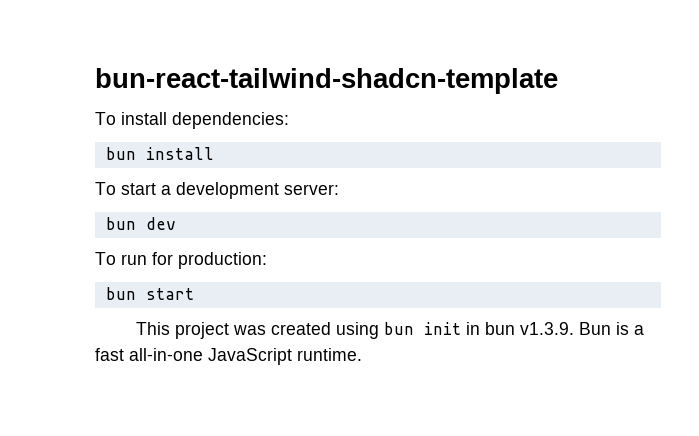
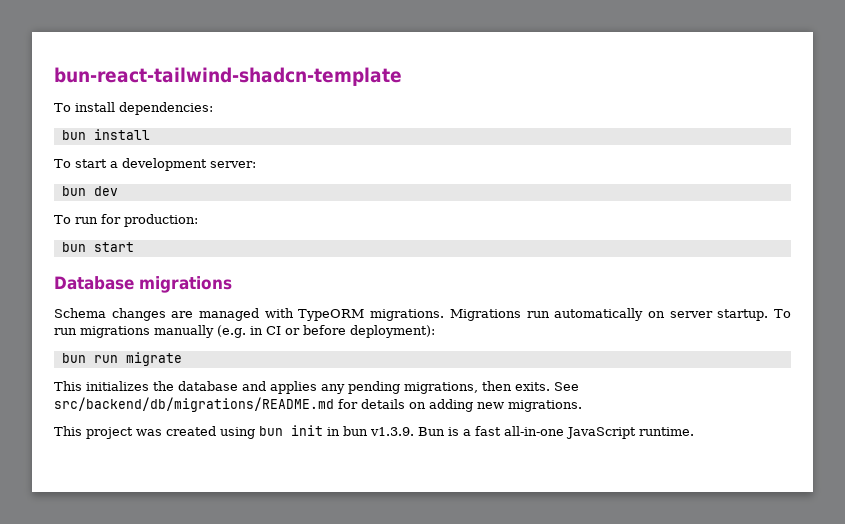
(194, 294) none -> [54,276,232,293] [54,308,792,321] [54,325,435,338] [61,352,182,366] [54,381,579,394] [54,397,582,412] // Database migrations // Schema changes are managed with TypeORM migrations. Migrations run automatically on server startup. To run migrations manually (e.g. in CI or before deployment): // bun run migrate // This initializes the database and applies any pending migrations, then exits. See src/backend/db/migrations/README.md for details on adding new migrations.

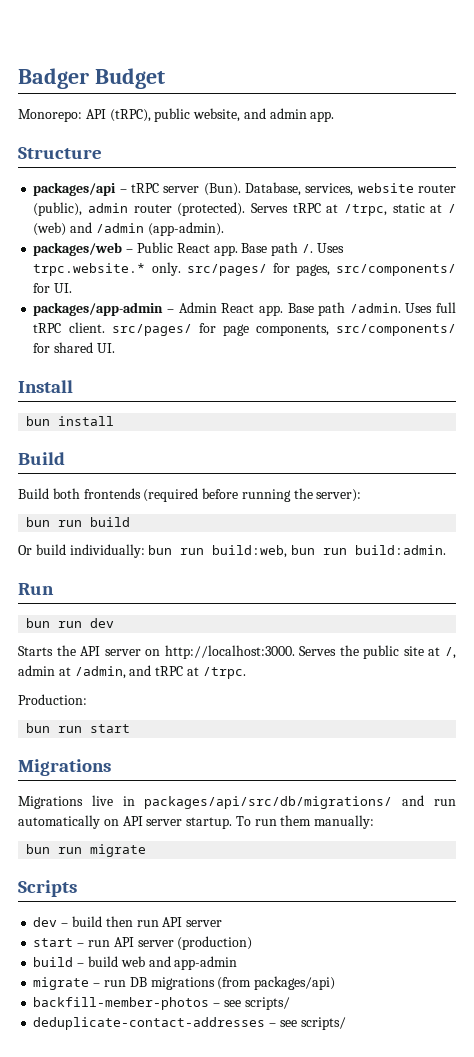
[54,67,402,86] [54,102,213,115] [61,129,150,140] [54,158,256,171] [61,186,118,196] [54,214,198,227] [61,242,86,252] bun-react-tailwind-shadcn-template // To install dependencies: // bun install // To start a development server: // bun dev // To run for production: // bun -> [18,68,165,89] [18,108,335,122] [18,147,102,159] [33,182,456,196] [33,202,457,216] [33,222,224,236] [33,242,344,256] [33,262,456,276] [33,283,73,293] [33,302,456,316] [33,322,456,336] [33,342,115,353] [18,380,73,393] [26,416,115,426] [18,452,65,465] [18,488,362,502] [26,517,131,527] [18,544,447,558] [18,583,54,595] [26,618,115,628] [18,645,457,659] [18,665,246,679] [18,694,87,705] [26,723,83,733] Badger Budget // Monorepo: API (tRPC), public website, and admin app. // Structure // packages/api – tRPC server (Bun). Database, services, website router (public), admin router (protected). Serves tRPC at /trpc, static at / (web) and /admin (app-admin). // packages/web – Public React app. Base path /. Uses trpc.website.* only. src/pages/ for pages, src/components/ for UI. // packages/app-admin – Admin React app. Base path /admin. Uses full tRPC client. src/pages/ for page components, src/components/ for shared UI. // Install // bun install // Build // Build both frontends (required before running the server): // bun run build // Or build individually: bun run build:web, bun run build:admin. // Run // bun run dev // Starts the API server on http://localhost:3000. Serves the public site at /, admin at /admin, and tRPC at /trpc. // Production: // bun run
[54,276,232,293] [54,308,521,321] Database migrations // Schema changes are managed with TypeORM migrations. Migrations -> [18,759,111,776] [18,795,425,809] Migrations // Migrations live in packages/api/src/db/migrations/ and
(665, 314) none -> [122,816,143,826] API
[80,325,435,338] [61,352,182,366] [54,381,579,394] [54,397,582,412] [54,425,694,439] migrations manually (e.g. in CI or before deployment): // bun run migrate // This initializes the database and applies any pending migrations, then exits. See src/backend/db/migrations/README.md for details on adding new migrations. // This project was created using bun init in bun v1.3.9. Bun is a fast all-in-one JavaScript runtime. -> [280,815,375,829] [26,844,147,857] [18,880,77,897] [33,916,223,927] [33,936,253,950] [33,956,238,970] [33,976,336,990] [33,997,290,1010] [33,1017,346,1030] them manually: // bun run migrate // Scripts // dev – build then run API server // start – run API server (production) // build – build web and app-admin // migrate – run DB migrations (from packages/api) // backfill-member-photos – see scripts/ // deduplicate-contact-addresses – see scripts/

